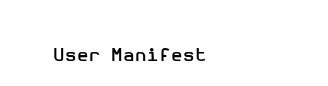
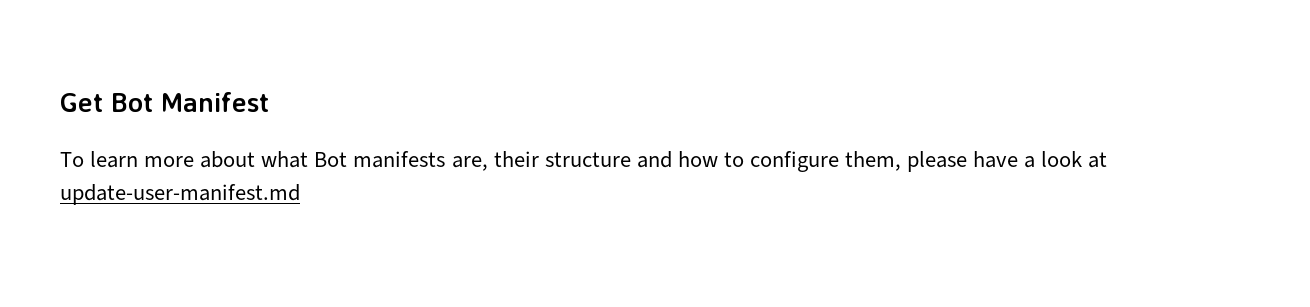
[53,48,101,61] User -> [60,93,153,112] Get Bot
(207, 54) none -> [60,151,1108,172] [60,184,300,205] // To learn more about what Bot manifests are, their structure and how to configure them, please have a look at update-user-manifest.md

